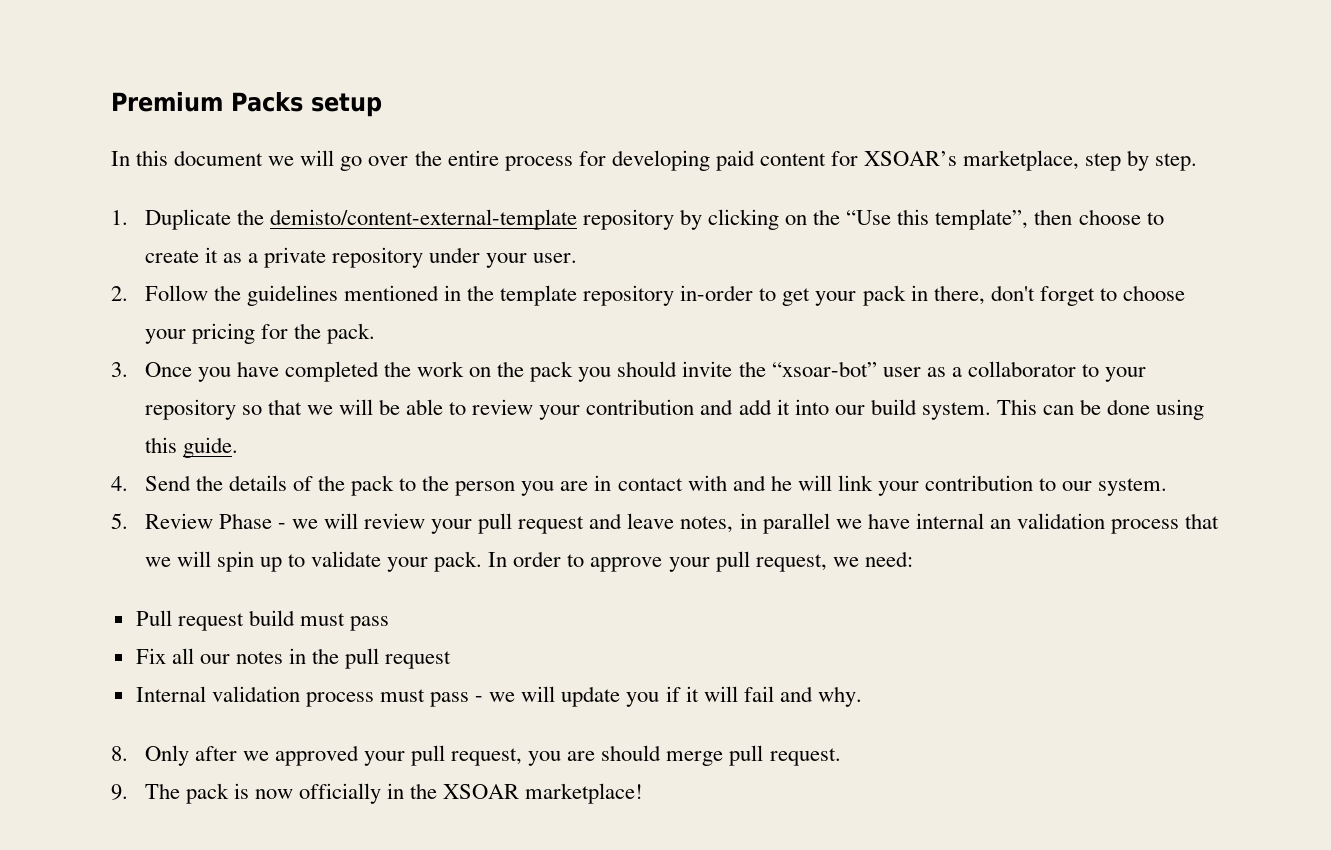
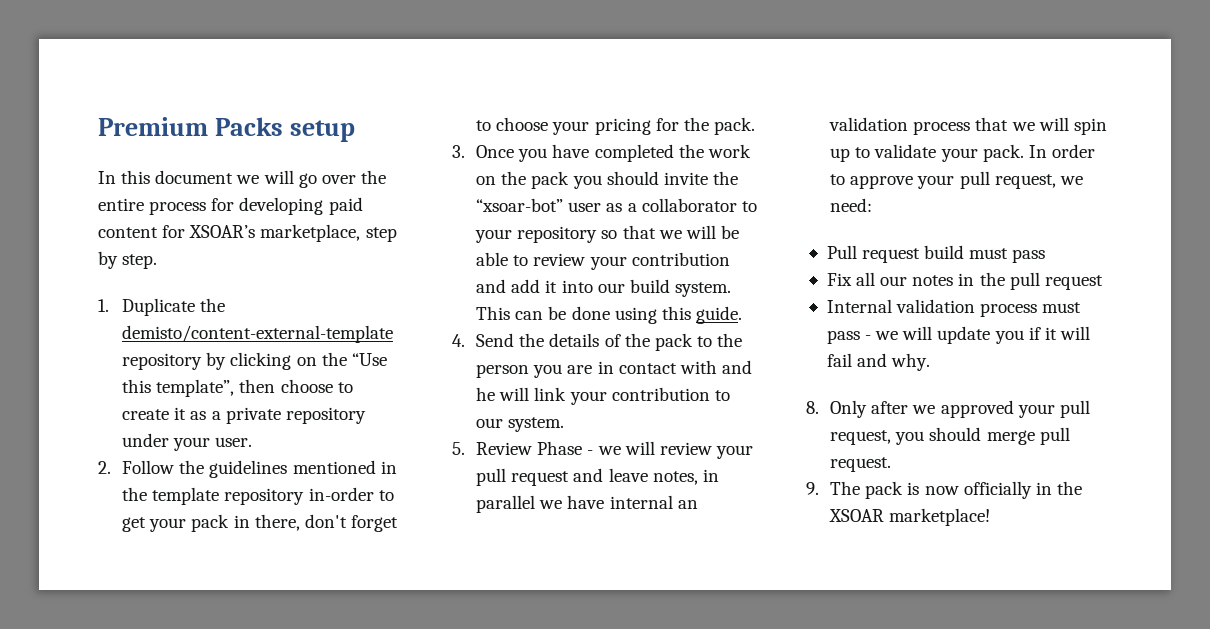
[567,751,596,761] are -> (925, 438) none

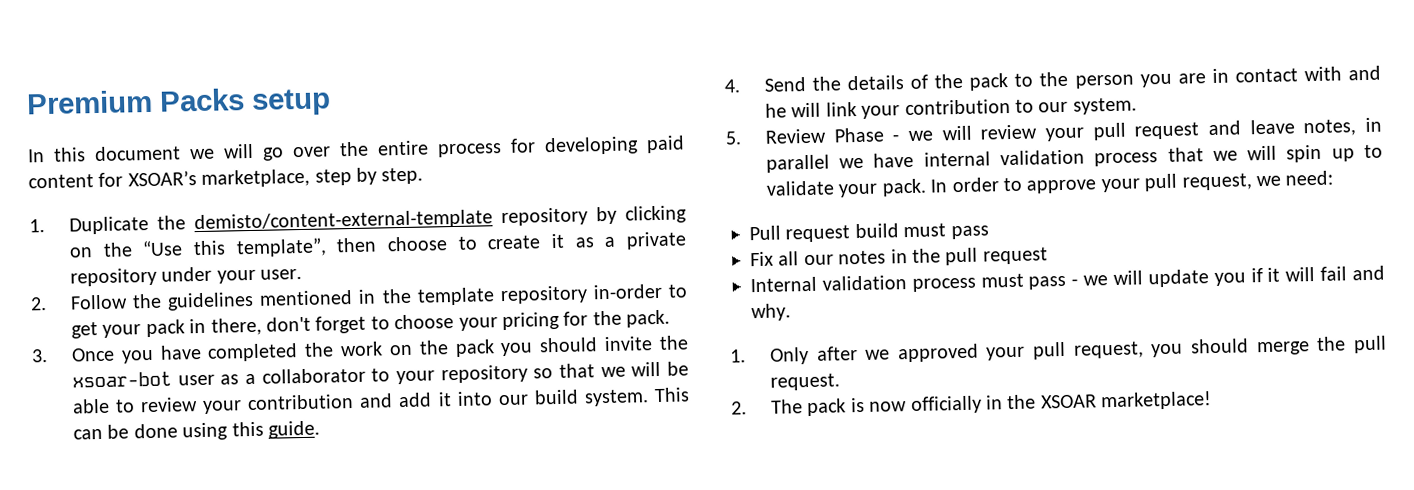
[476,198,564,212] “xsoar-bot” -> [71,371,172,388] xsoar-bot
[677,500,698,509] an -> (991, 159) none
[806,401,819,414] 8. -> [730,349,746,363] 1.
(1035, 437) none -> [1316,336,1347,351] the
[806,482,819,495] 9. -> [731,401,747,415] 2.

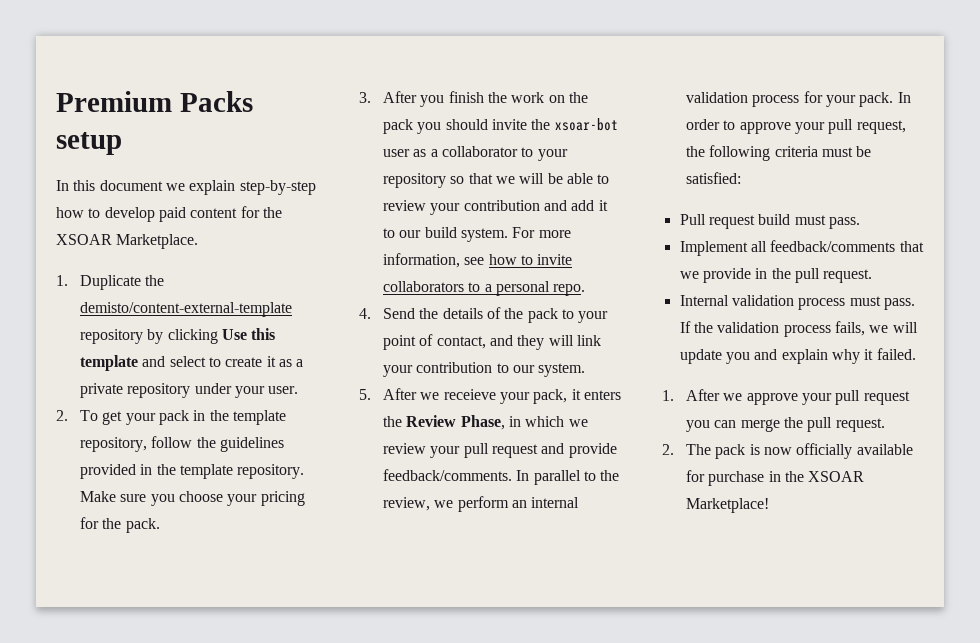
[223,135,685,161] [28,167,424,189] will go over the entire process for developing paid content for XSOAR’s marketplace, step by step. -> [189,180,316,195] [56,206,282,222] [56,234,199,249] explain step-by-step how to develop paid content for the XSOAR Marketplace.
[68,236,448,258] on the “Use this template”, then choose -> [222,328,276,340] [80,355,206,371] Use this template and select
[69,283,689,311] [70,315,390,339] Follow the guidelines mentioned in the template repository in-order to get your pack in there, don't forget to -> [80,410,286,425] [80,436,285,452] [80,464,305,479] [80,491,175,506] To get your pack in the template repository, follow the guidelines provided in the template repository. Make sure you
[70,343,299,364] Once you have completed -> [383,91,484,107] After you finish
[456,391,493,406] into -> [383,228,396,238] to
[654,387,691,403] [72,420,320,441] This can be done using this guide. -> [512,227,571,238] [383,253,573,268] [383,281,586,296] For more information, see how to invite collaborators to a personal repo.
[1039,65,1381,89] [764,103,787,118] the person you are in contact with and he -> [578,311,609,323] [383,334,545,350] your point of contact, and they
[764,125,972,144] Review Phase - we will -> [383,388,621,404] [383,415,588,430] After we receieve your pack, it enters the Review Phase, in which we
[1249,117,1382,137] [765,144,1384,173] [765,180,835,196] leave notes, in parallel we have internal validation process that we will spin up to validate -> [568,443,617,458] [383,469,620,485] [383,496,580,512] [686,91,823,107] provide feedback/comments. In parallel to the review, we perform an internal validation process for
[1255,170,1334,187] [749,223,989,243] [750,250,887,267] we need: // Pull request build must pass // Fix all our notes -> [686,145,872,161] [686,172,742,184] [679,214,860,229] [679,240,924,256] [679,268,751,283] the following criteria must be satisfied: // Pull request build must pass. // Implement all feedback/comments that we provide
[982,247,1048,265] request -> [823,269,873,283] request.
[1028,265,1385,290] [751,303,791,322] [730,338,1250,365] pass - we will update you if it will fail and why. // 1. Only after we approved your pull request, you should -> [883,298,915,310] [679,321,918,337] [679,348,916,364] [662,389,910,405] [686,420,737,432] pass. If the validation process fails, we will update you and explain why it failed. // 1. After we approve your pull request you can
(982, 405) none -> [856,444,913,455] [686,470,765,486] available for purchase
[1101,391,1213,411] marketplace! -> [686,498,770,513] Marketplace!

